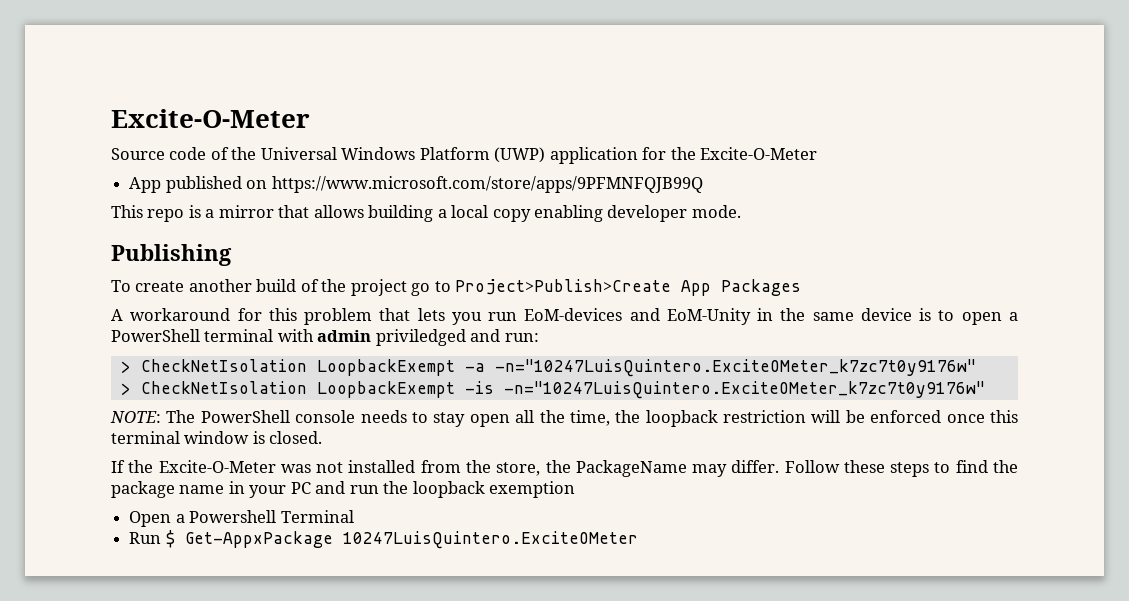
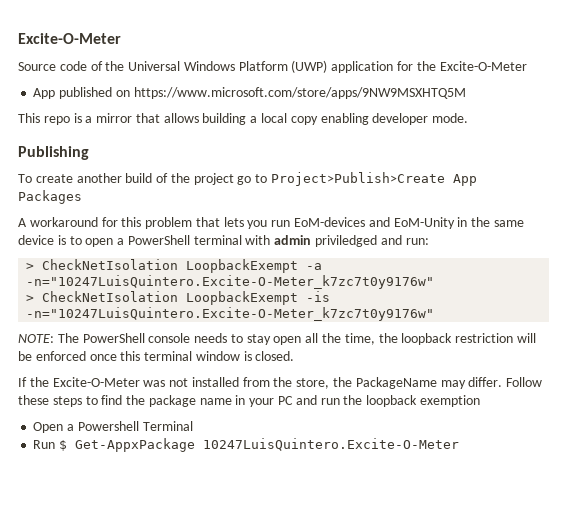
[271,176,703,193] https://www.microsoft.com/store/apps/9PFMNFQJB99Q -> [133,87,466,99] https://www.microsoft.com/store/apps/9NW9MSXHTQ5M
[494,359,976,377] -n="10247LuisQuintero.ExciteOMeter_k7zc7t0y9176w" -> [26,275,435,289] -n="10247LuisQuintero.Excite-O-Meter_k7zc7t0y9176w"
[503,381,985,399] -n="10247LuisQuintero.ExciteOMeter_k7zc7t0y9176w" -> [26,307,435,321] -n="10247LuisQuintero.Excite-O-Meter_k7zc7t0y9176w"
[342,531,638,549] 10247LuisQuintero.ExciteOMeter -> [203,438,460,451] 10247LuisQuintero.Excite-O-Meter

